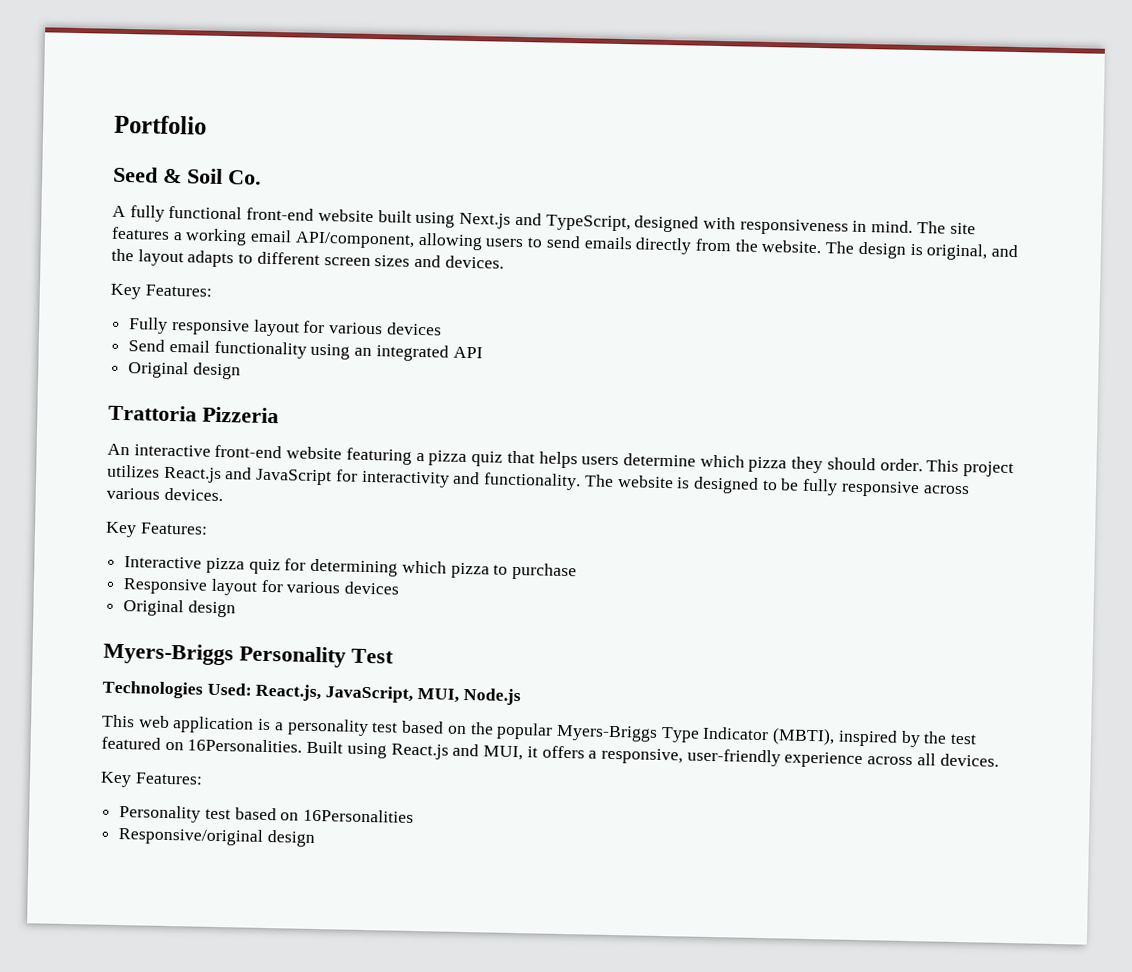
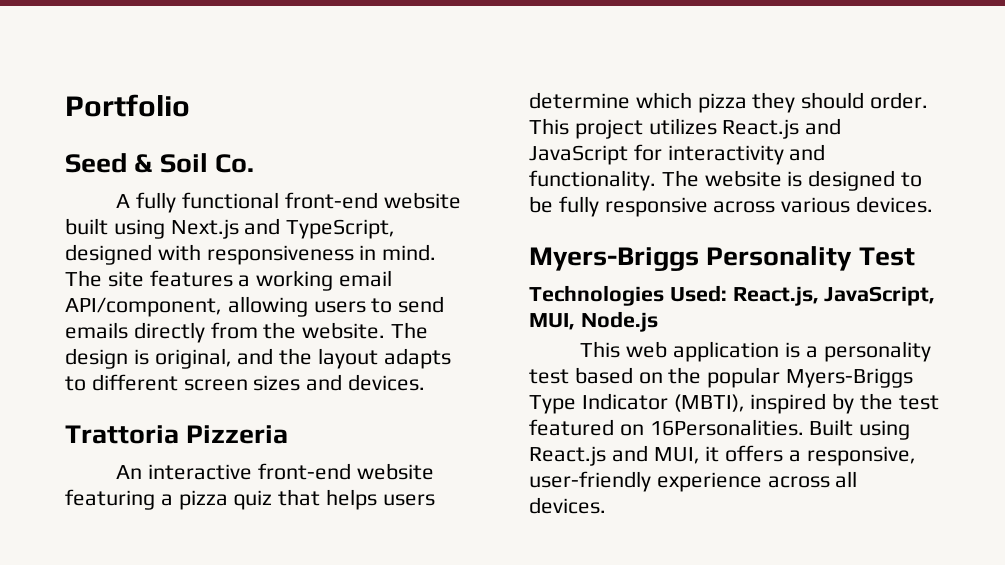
[110,283,212,300] [129,317,442,337] [128,339,483,362] [128,361,241,380] // Key Features: // Fully responsive layout for various devices // Send email functionality using an integrated API // Original design -> (426, 382) none
[105,521,208,538] [124,556,578,581] [123,578,401,596] [123,599,236,618] // Key Features: // Interactive pizza quiz for determining which pizza to purchase // Responsive layout for various devices // Original design -> (934, 204) none
[100,771,203,788] [119,805,415,823] [118,827,315,847] // Key Features: // Personality test based on 16Personalities // Responsive/original design -> (606, 505) none

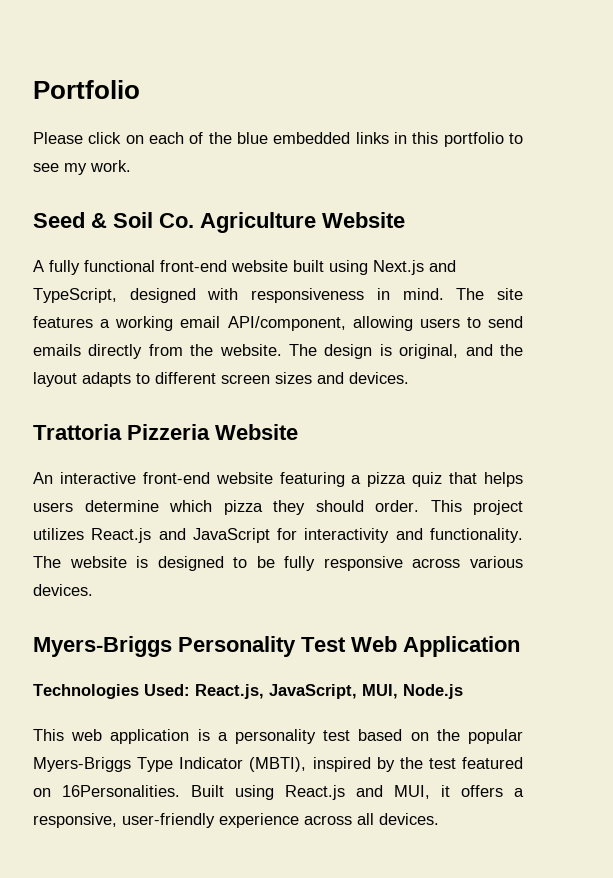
(190, 105) none -> [33,132,523,147] [33,160,131,175] // Please click on each of the blue embedded links in this portfolio to see my work.
(254, 163) none -> [200,212,405,233] Agriculture Website
(289, 434) none -> [215,424,298,440] Website
(915, 256) none -> [351,636,520,657] Web Application

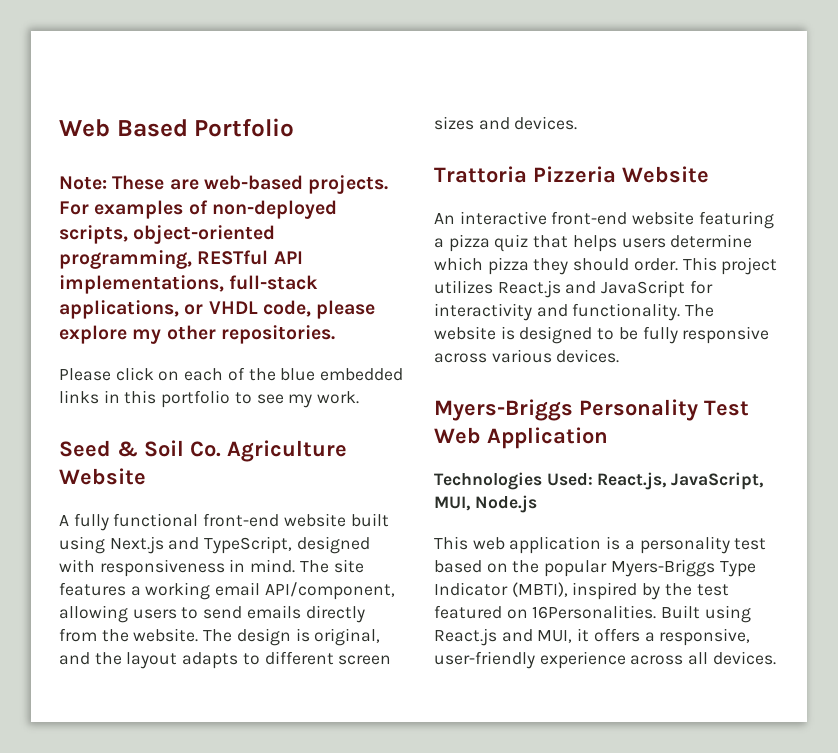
(33, 89) none -> [59,119,188,137] Web Based
(140, 89) none -> [59,175,389,194] [59,200,337,219] [59,225,276,244] [59,250,303,269] [59,275,319,294] [59,300,376,319] [59,325,335,344] // Note: These are web-based projects. For examples of non-deployed scripts, object-oriented programming, RESTful API implementations, full-stack applications, or VHDL code, please explore my other repositories.

